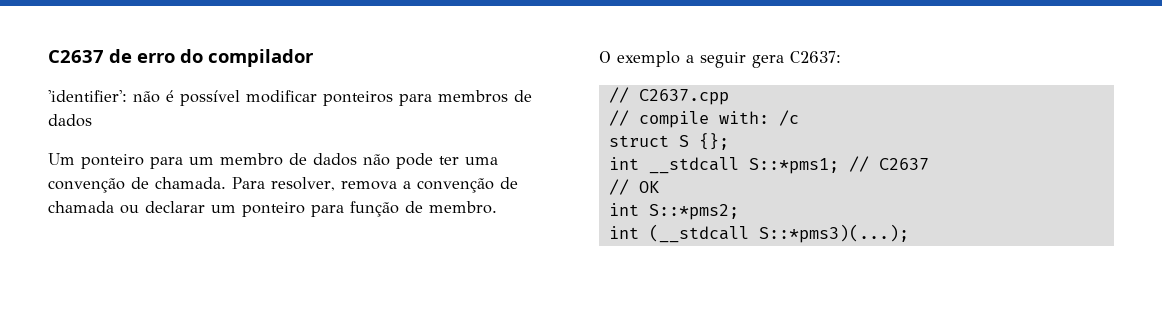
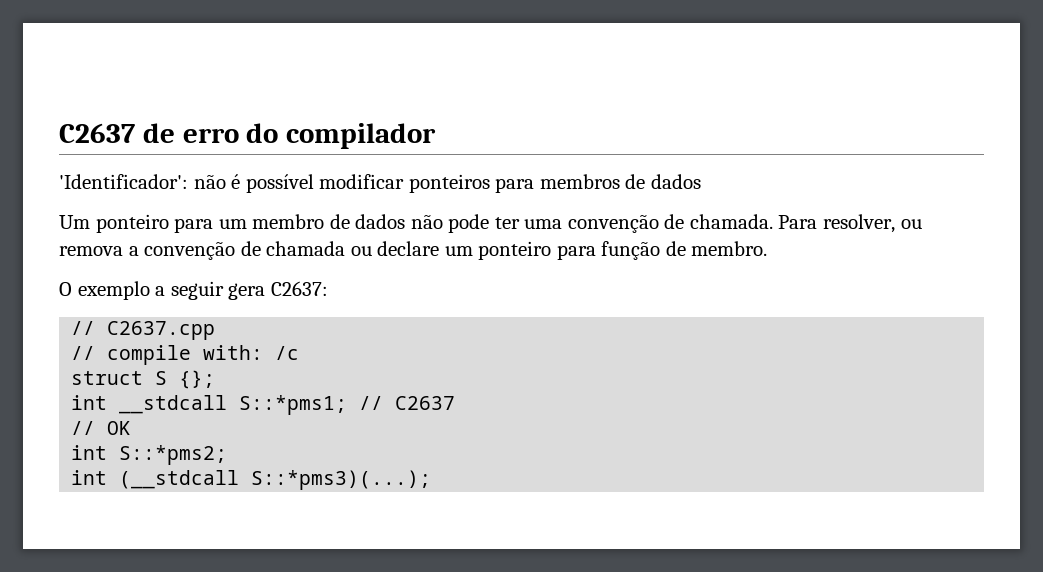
[48,90,127,102] 'identifier': -> [59,174,188,189] 'Identificador':
(335, 184) none -> [900,219,922,229] ou
[145,201,205,213] declarar -> [377,241,440,256] declare

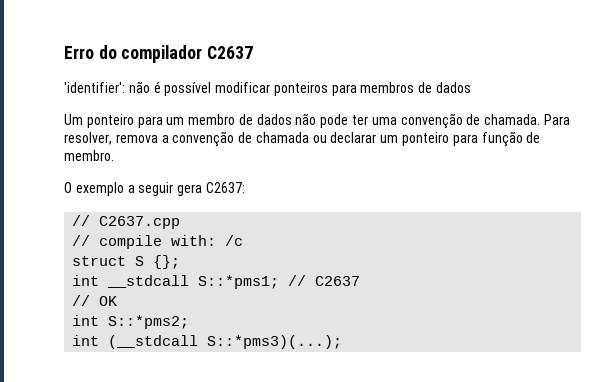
[59,123,239,143] C2637 de erro -> [64,46,94,59] Erro
[59,174,188,189] // 'Identificador': -> [207,46,254,59] [64,82,125,93] C2637 // 'identifier':
[900,219,922,229] ou -> (112, 138) none
[377,241,440,256] declare -> [330,132,377,143] declarar

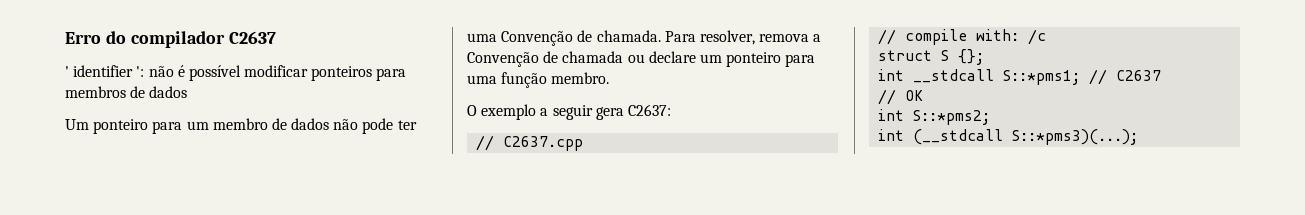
[64,82,125,93] 'identifier': -> [65,65,145,77] ' identifier ':
[400,113,463,129] convenção -> [501,31,574,46] Convenção
[172,131,235,147] convenção -> [467,52,539,67] Convenção
[330,132,377,143] declarar -> [648,51,696,63] declare
[481,131,541,147] função de -> [467,72,548,88] uma função

